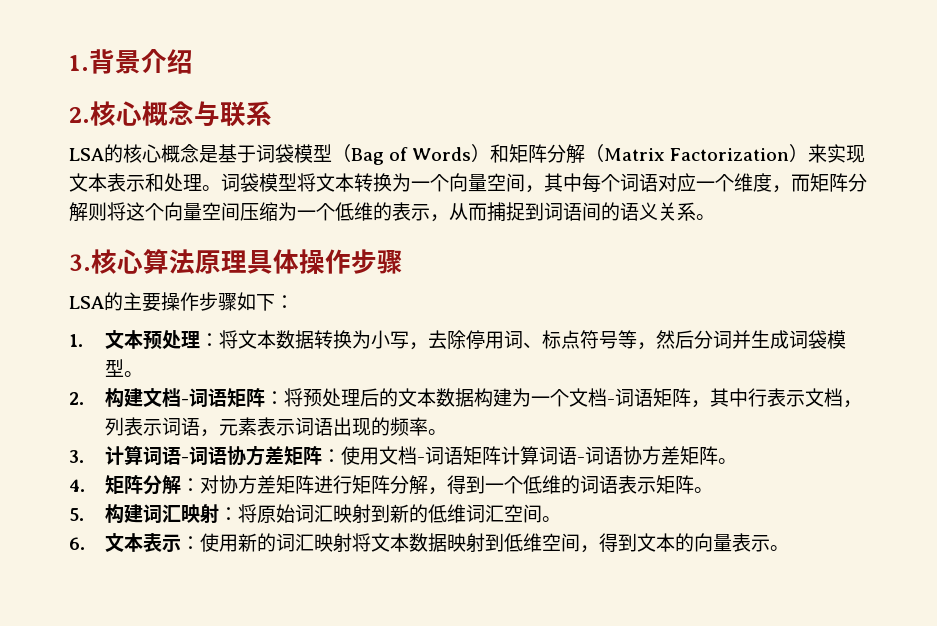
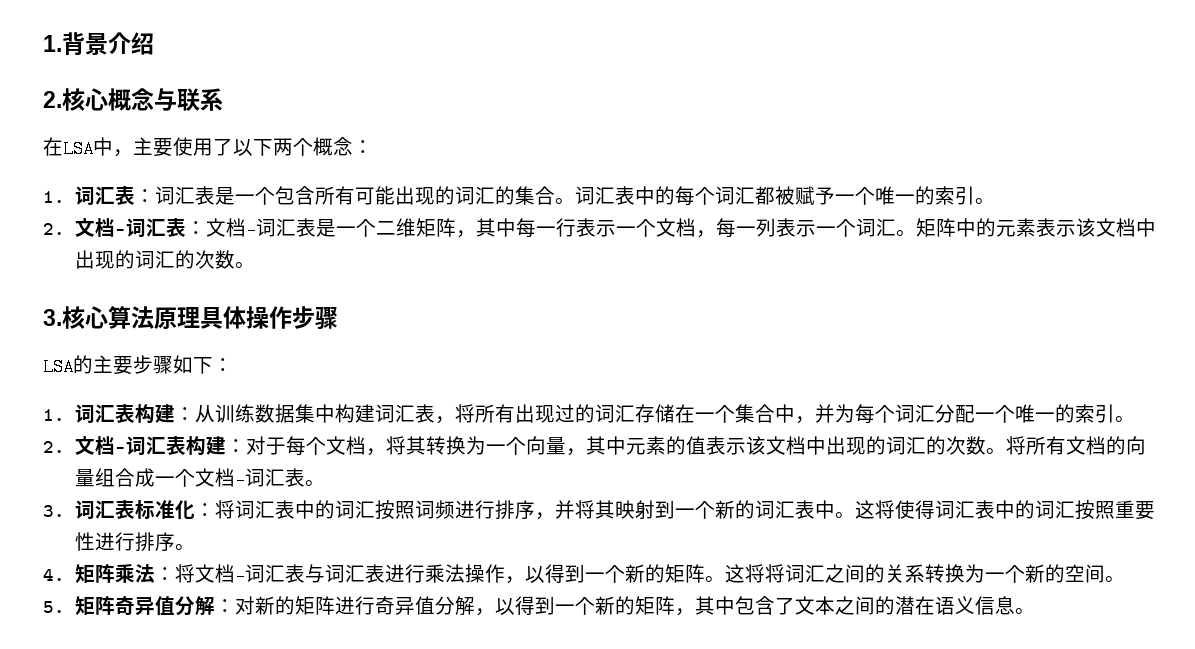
[69,144,866,165] [69,173,867,193] [69,202,696,222] LSA的核心概念是基于词袋模型（Bag of Words）和矩阵分解（Matrix Factorization）来实现文本表示和处理。词袋模型将文本转换为一个向量空间，其中每个词语对应一个维度，而矩阵分解则将这个向量空间压缩为一个低维的表示，从而捕捉到词语间的语义关系 -> [43,137,373,158] [43,185,995,206] [43,217,1156,239] [74,250,235,269] 在LSA中，主要使用了以下两个概念： // 1.词汇表：词汇表是一个包含所有可能出现的词汇的集合。词汇表中的每个词汇都被赋予一个唯一的索引。 // 2.文档-词汇表：文档-词汇表是一个二维矩阵，其中每一行表示一个文档，每一列表示一个词汇。矩阵中的元素表示该文档中出现的词汇的次数
[161,292,199,311] 操作 -> (133, 365) none
[105,330,847,350] [105,359,144,377] [69,388,863,408] [105,417,448,437] [69,445,738,466] [69,475,714,495] [69,504,562,524] [69,533,771,553] 文本预处理：将文本数据转换为小写，去除停用词、标点符号等，然后分词并生成词袋模型。 // 2.构建文档-词语矩阵：将预处理后的文本数据构建为一个文档-词语矩阵，其中行表示文档，列表示词语，元素表示词语出现的频率。 // 3.计算词语-词语协方差矩阵：使用文档-词语矩阵计算词语-词语协方差矩阵。 // 4.矩阵分解：对协方差矩阵进行矩阵分解，得到一个低维的词语表示矩阵。 // 5.构建词汇映射：将原始词汇映射到新的低维词汇空间。 // 6.文本表示：使用新的词汇映射将文本数据映射到低维空间，得到文本的向量表示 -> [74,403,1135,424] [43,435,1146,456] [74,468,325,489] [43,499,1155,520] [74,532,195,552] [43,564,1125,585] [43,596,1015,616] 词汇表构建：从训练数据集中构建词汇表，将所有出现过的词汇存储在一个集合中，并为每个词汇分配一个唯一的索引。 // 2.文档-词汇表构建：对于每个文档，将其转换为一个向量，其中元素的值表示该文档中出现的词汇的次数。将所有文档的向量组合成一个文档-词汇表。 // 3.词汇表标准化：将词汇表中的词汇按照词频进行排序，并将其映射到一个新的词汇表中。这将使得词汇表中的词汇按照重要性进行排序。 // 4.矩阵乘法：将文档-词汇表与词汇表进行乘法操作，以得到一个新的矩阵。这将将词汇之间的关系转换为一个新的空间。 // 5.矩阵奇异值分解：对新的矩阵进行奇异值分解，以得到一个新的矩阵，其中包含了文本之间的潜在语义信息

